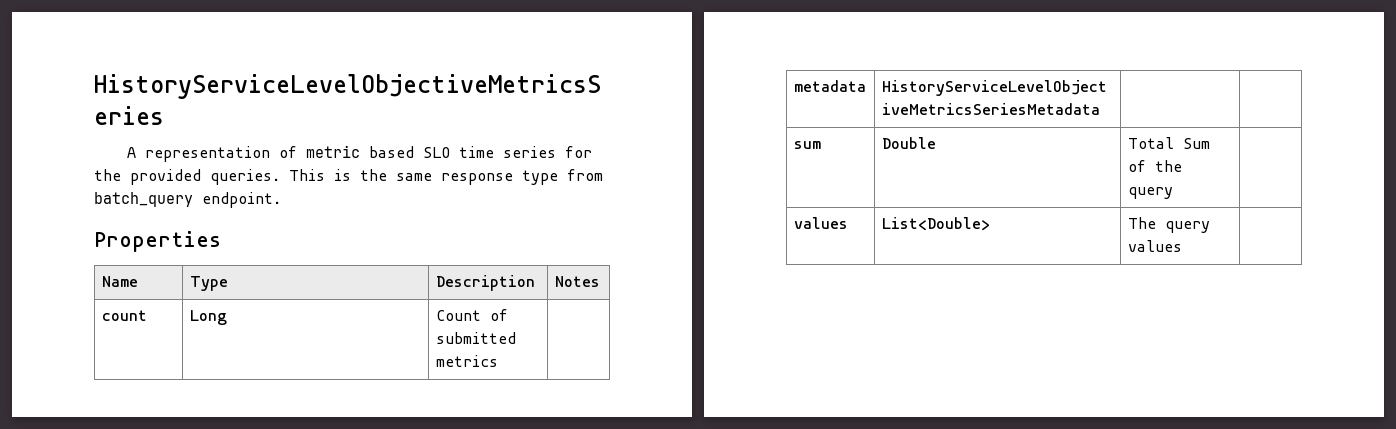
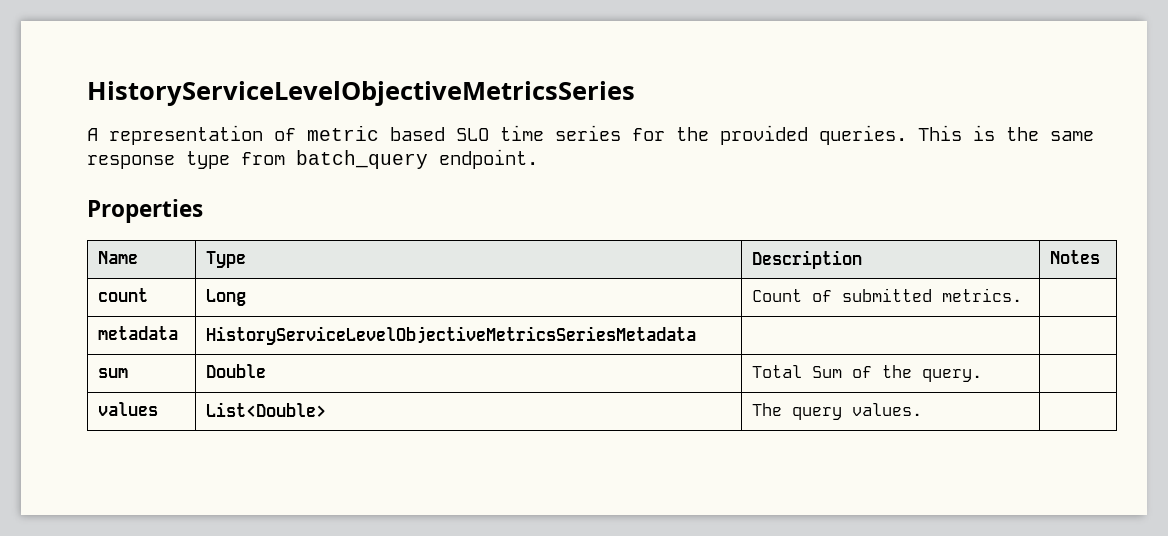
[435,355,498,367] metrics -> [941,288,1022,302] metrics.
[1127,187,1173,199] query -> [921,369,982,382] query.
[1127,240,1182,252] values -> [851,403,922,416] values.

